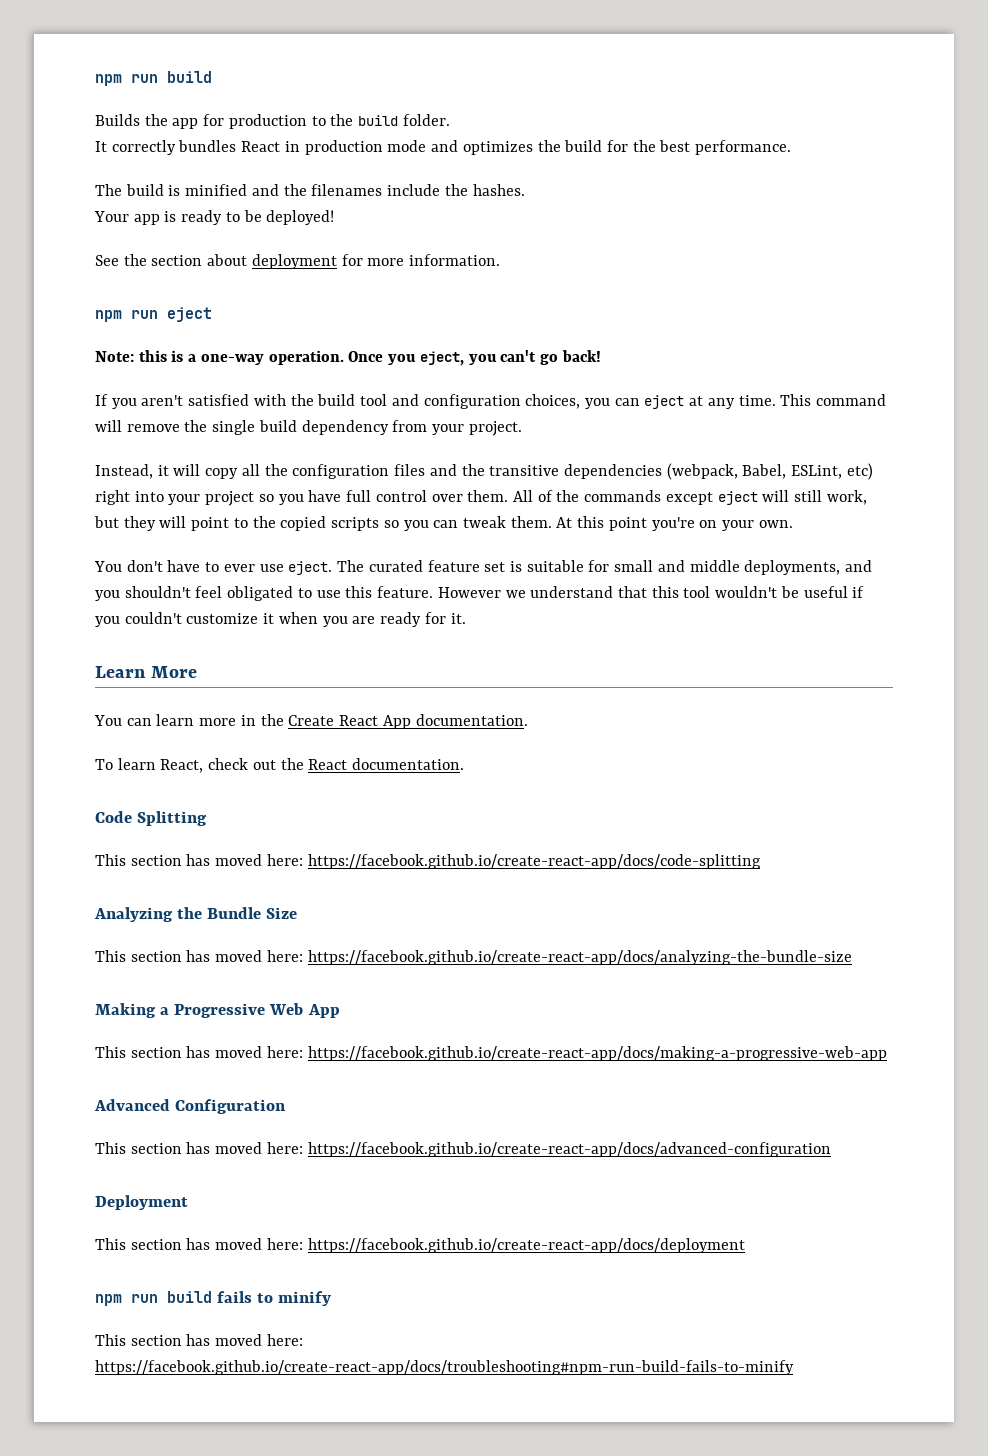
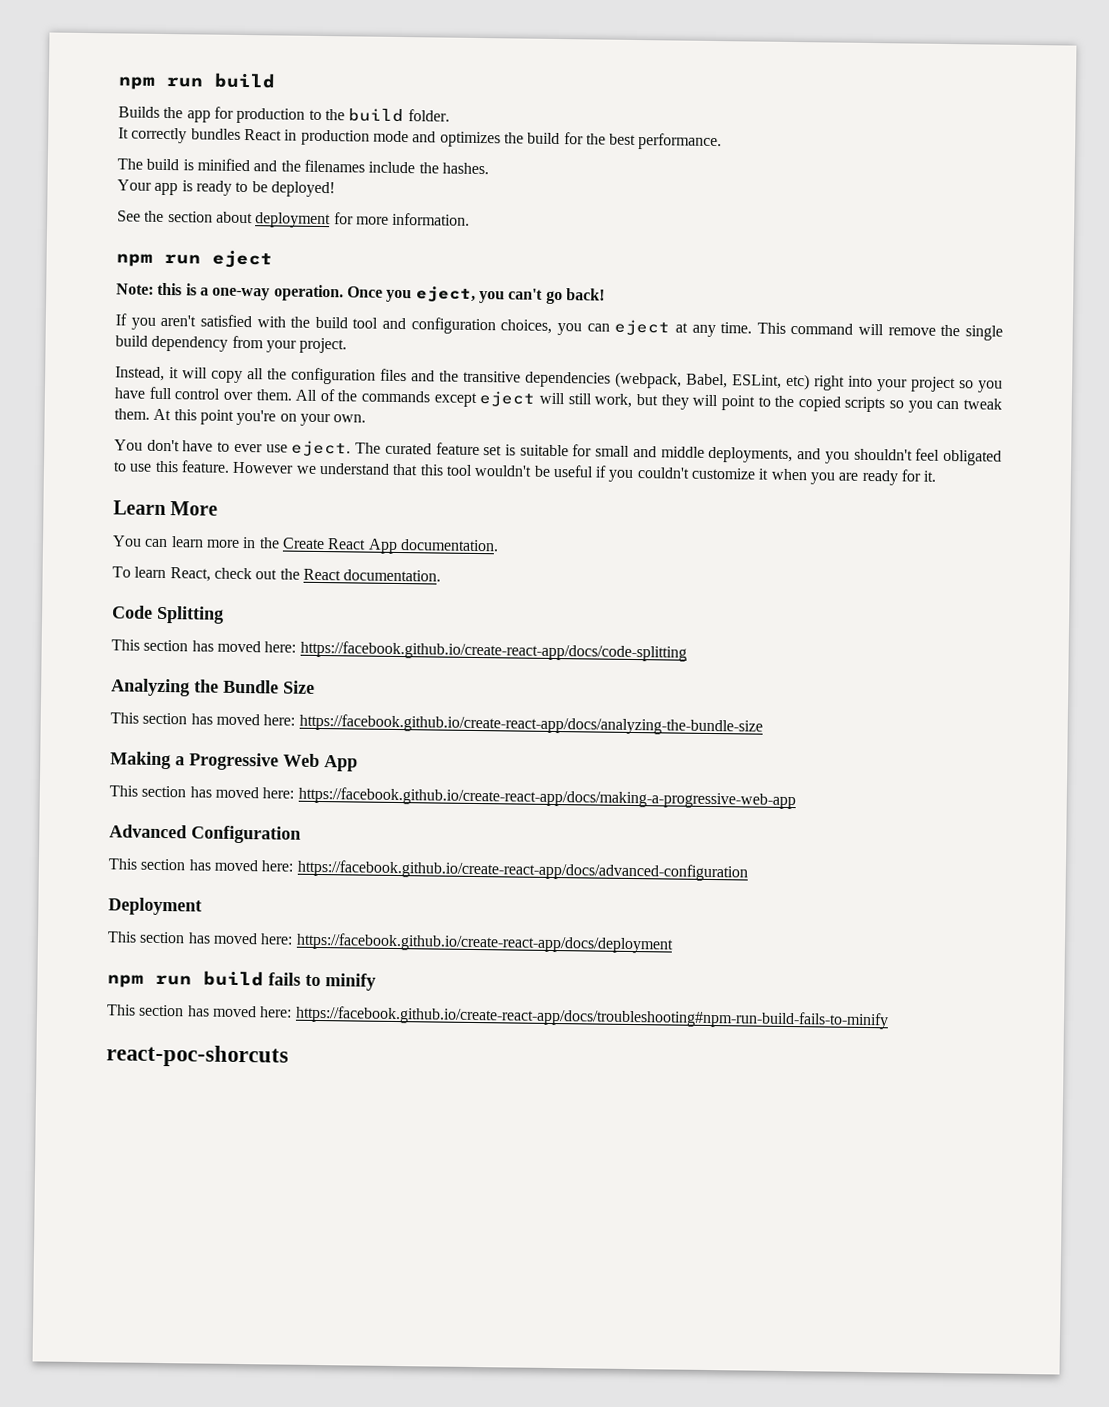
(794, 1367) none -> [106,1044,289,1068] // react-poc-shorcuts

